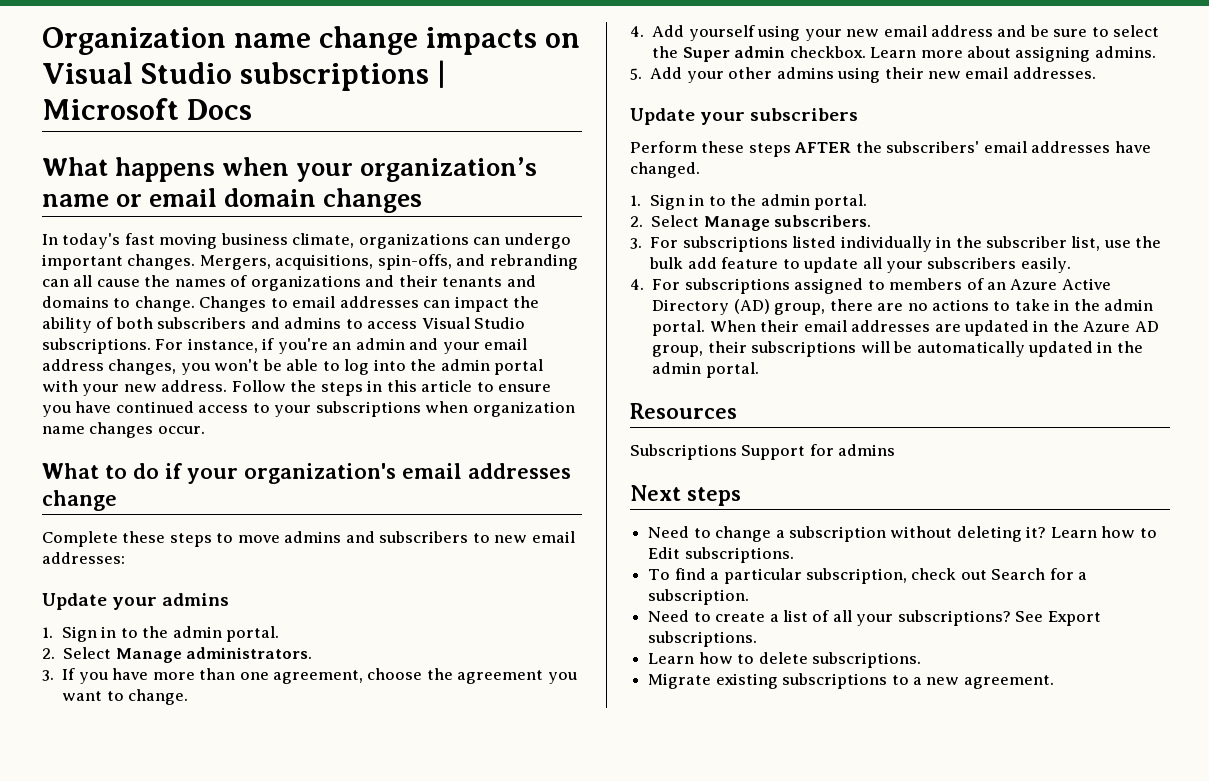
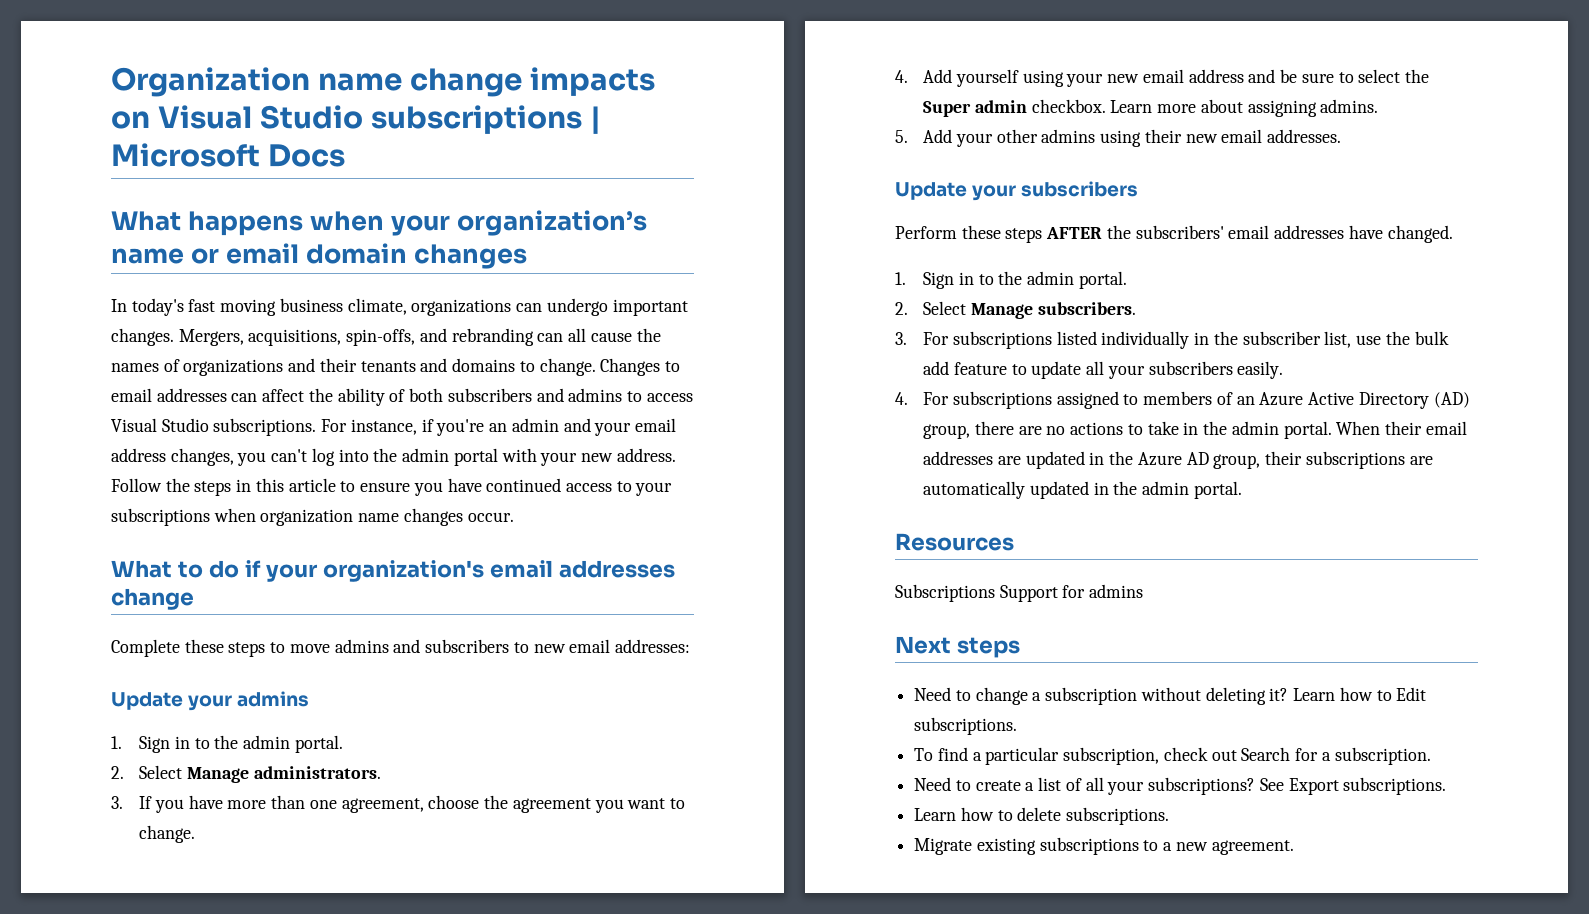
[454,296,509,312] impact -> [262,389,305,402] affect
[214,359,340,371] won't be able to -> [271,449,308,462] can't
[860,341,913,353] will be -> [1409,456,1433,465] are

